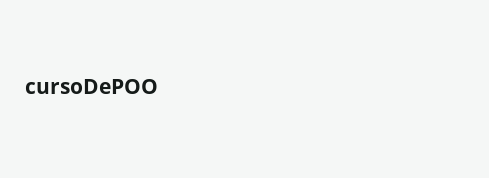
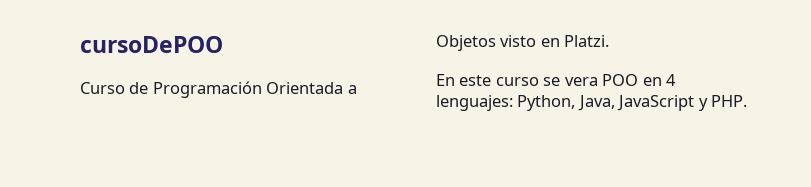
(158, 86) none -> [80,81,357,98] [436,35,610,51] [436,74,677,86] [436,95,748,111] // Curso de Programación Orientada a Objetos visto en Platzi. // En este curso se vera POO en 4 lenguajes: Python, Java, JavaScript y PHP.

